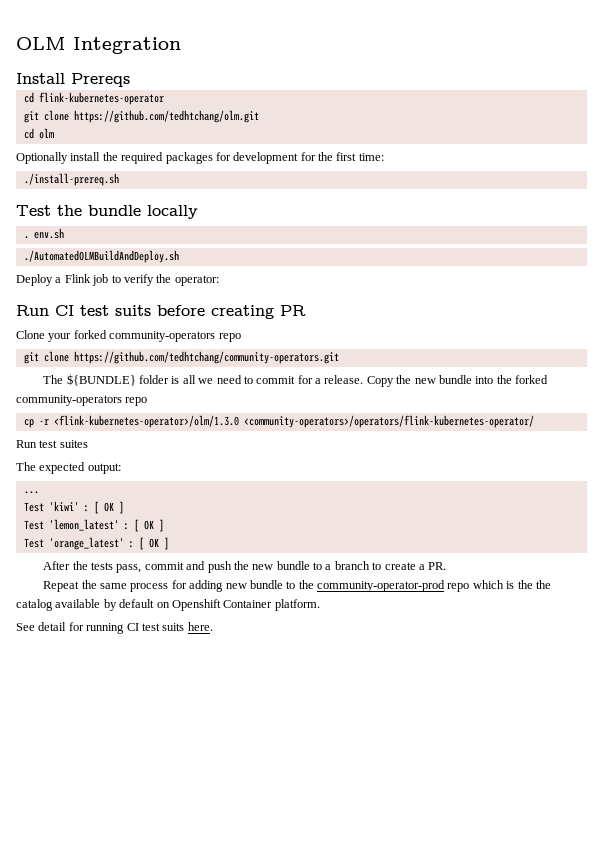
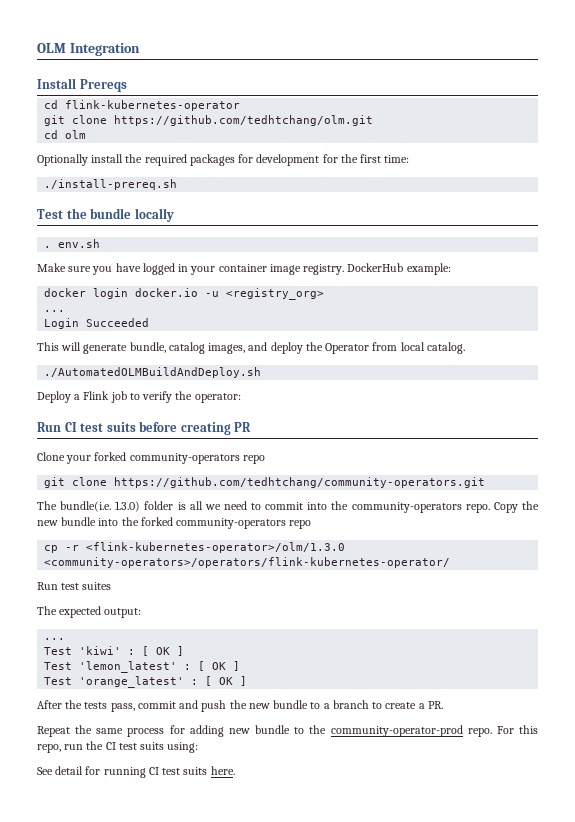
(64, 233) none -> [37,263,451,275] [44,288,325,300] [44,310,66,312] [44,318,150,329] [37,342,465,354] // Make sure you have logged in your container image registry. DockerHub example: // docker login docker.io -u <registry_org> // ... // Login Succeeded // This will generate bundle, catalog images, and deploy the Operator from local catalog.
[66,374,136,386] ${BUNDLE} -> [60,501,141,512] bundle(i.e. 1.3.0)
[297,375,364,384] for a release. -> [307,501,490,513] into the community-operators repo.
[447,580,551,592] [16,599,320,611] repo which is the the catalog available by default on Openshift Container platform. -> [467,725,538,737] [37,741,199,753] repo. For this repo, run the CI test suits using:

